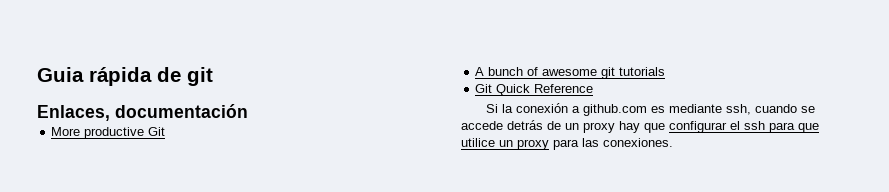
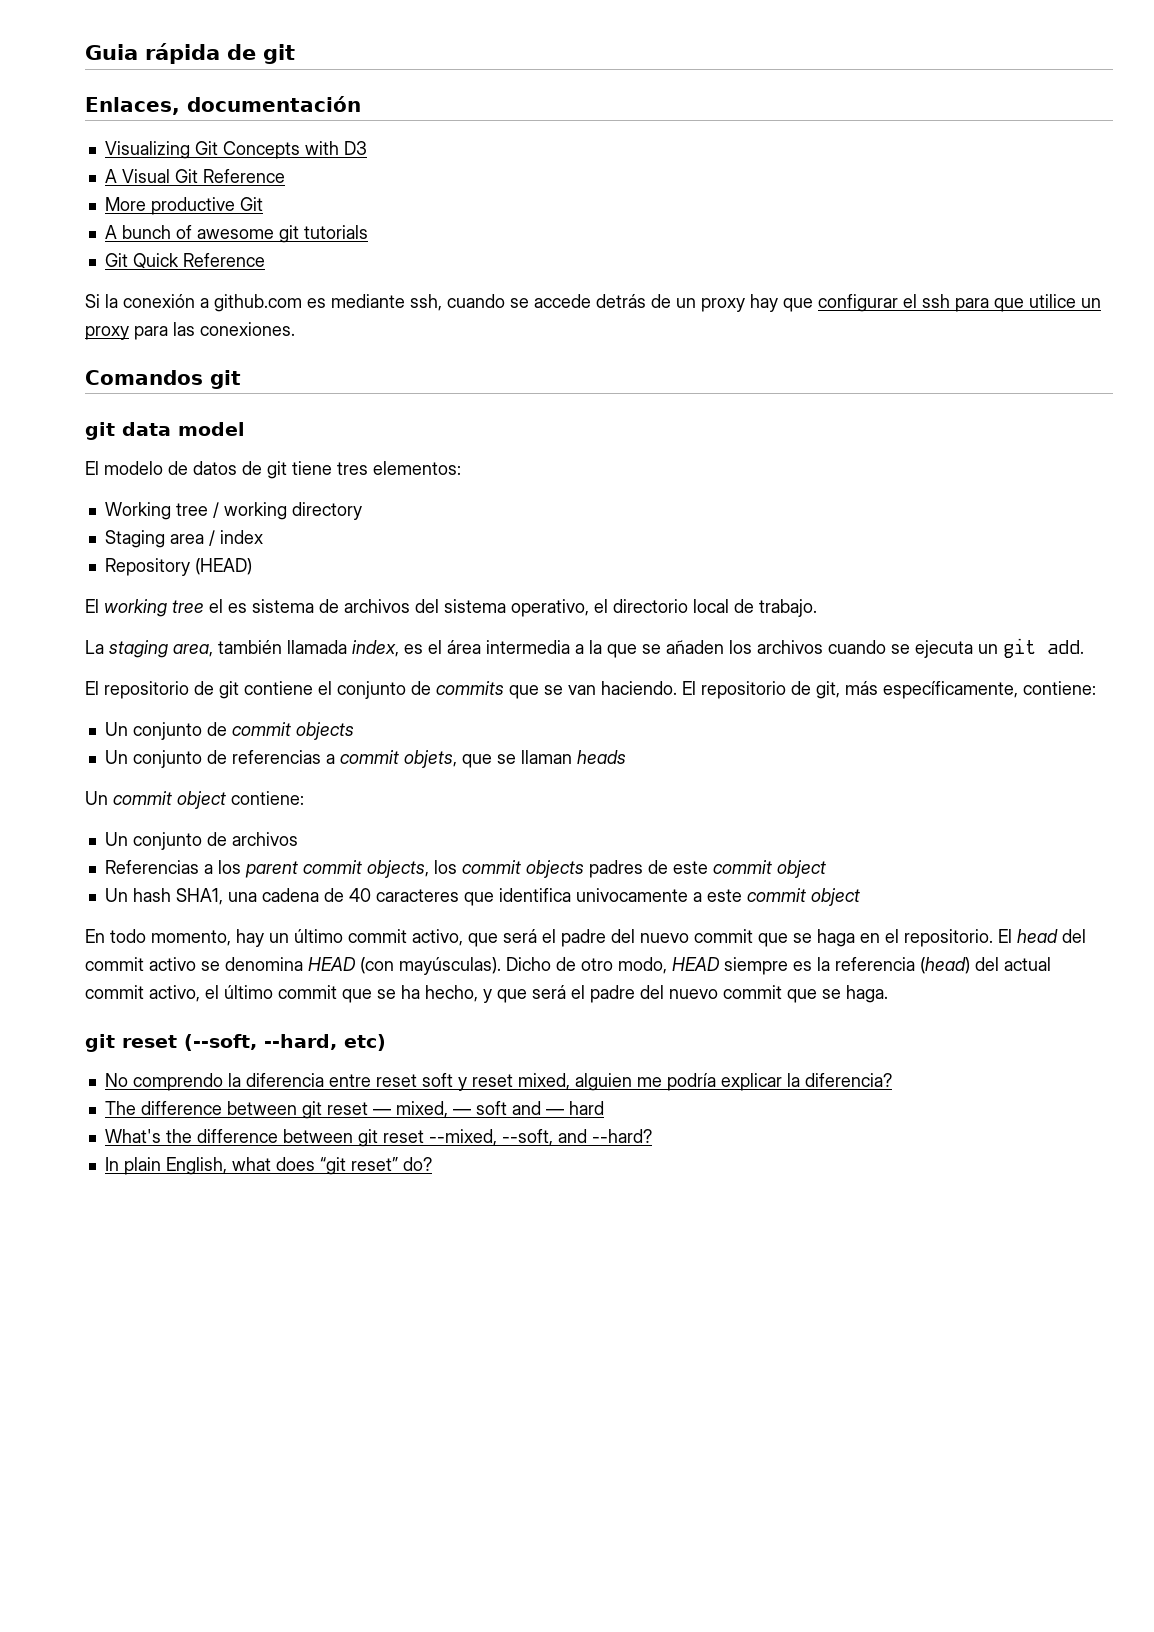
(248, 111) none -> [104,141,367,159] [104,169,285,183] // Visualizing Git Concepts with D3 // A Visual Git Reference
(673, 142) none -> [85,370,241,389] [85,422,245,440] [85,461,461,479] [104,502,362,520] [104,530,263,548] [104,558,252,576] [85,599,817,617] [85,638,1084,658] [85,681,1096,699] [104,722,354,740] [104,750,626,768] [85,791,304,809] [104,832,298,850] [104,860,826,878] [104,888,860,906] [85,929,1086,947] [85,957,1051,975] [85,985,888,1003] [85,1034,386,1052] [104,1073,892,1091] [104,1101,604,1119] [104,1129,652,1147] [104,1157,432,1175] // Comandos git // git data model // El modelo de datos de git tiene tres elementos: // Working tree / working directory // Staging area / index // Repository (HEAD) // El working tree el es sistema de archivos del sistema operativo, el directorio local de trabajo. // La staging area, también llamada index, es el área intermedia a la que se añaden los archivos cuando se ejecuta un git add. // El repositorio de git contiene el conjunto de commits que se van haciendo. El repositorio de git, más específicamente, contiene: // Un conjunto de commit objects // Un conjunto de referencias a commit objets, que se llaman heads // Un commit object contiene: // Un conjunto de archivos // Referencias a los parent commit objects, los commit objects padres de este commit object // Un hash SHA1, una cadena de 40 caracteres que identifica univocamente a este commit object // En todo momento, hay un último commit activo, que será el padre del nuevo commit que se haga en el repositorio. El head del commit activo se denomina HEAD (con mayúsculas). Dicho de otro modo, HEAD siempre es la referencia (head) del actual commit activo, el último commit que se ha hecho, y que será el padre del nuevo commit que se haga. // git reset (--soft, --hard, etc) // No comprendo la diferencia entre reset soft y reset mixed, alguien me podría explicar la diferencia? // The difference between git reset — mixed, — soft and — hard // What's the difference between git reset --mixed, --soft, and --hard? // In plain English, what does “git reset” do?

